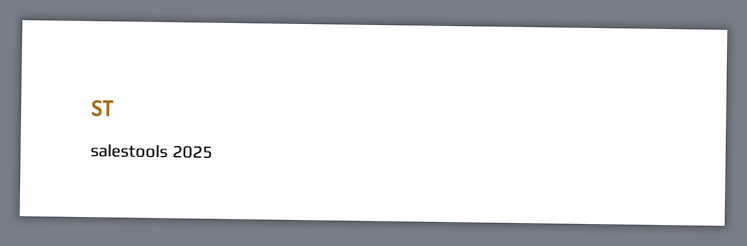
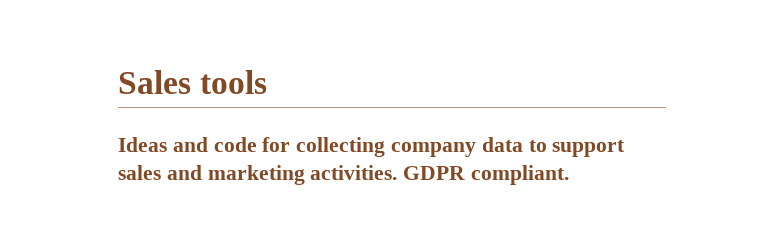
[91,100,115,117] [90,144,213,159] ST // salestools 2025 -> [118,70,268,94] [118,137,626,157] [118,165,570,185] Sales tools // Ideas and code for collecting company data to support sales and marketing activities. GDPR compliant.

